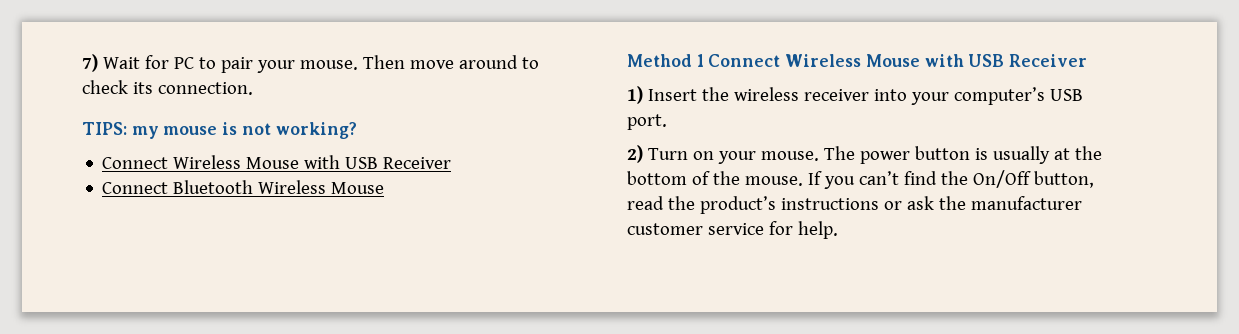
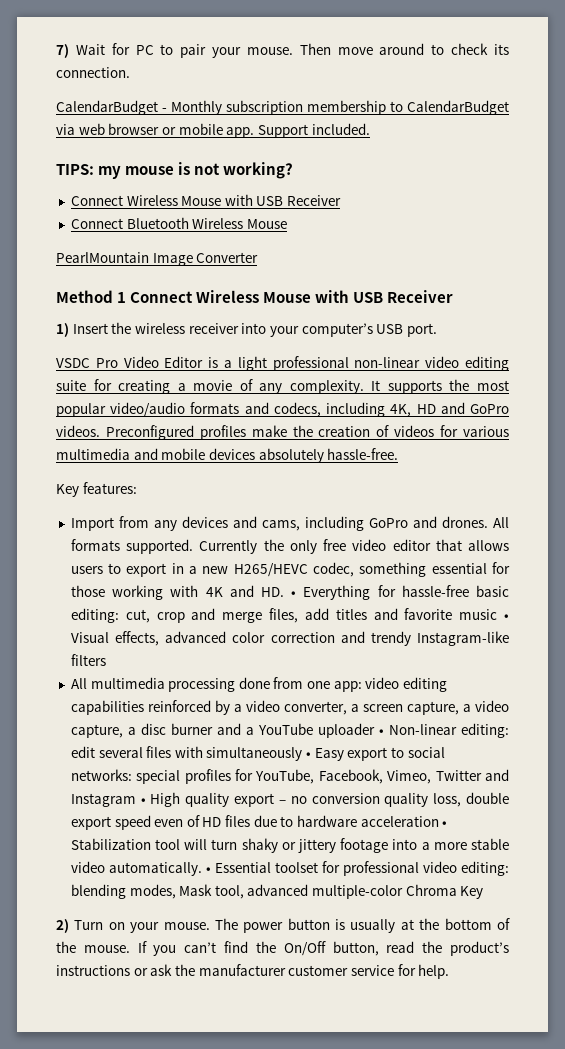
(253, 88) none -> [56,100,509,115] [56,123,370,138] // CalendarBudget - Monthly subscription membership to CalendarBudget via web browser or mobile app. Support included.
(385, 188) none -> [56,252,259,266] // PearlMountain Image Converter
(667, 122) none -> [56,356,510,371] [56,379,509,394] [56,402,510,417] [56,425,510,440] [56,448,399,463] [56,482,137,497] [70,516,509,531] [70,539,509,554] [70,562,510,577] [70,585,509,600] [70,608,509,623] [70,631,509,646] [70,654,106,666] [70,677,448,692] [70,700,509,715] [70,723,509,738] [70,746,445,761] [70,769,509,784] [70,792,509,807] [70,815,448,830] [70,838,509,853] [70,861,509,876] [70,884,484,899] // VSDC Pro Video Editor is a light professional non-linear video editing suite for creating a movie of any complexity. It supports the most popular video/audio formats and codecs, including 4K, HD and GoPro videos. Preconfigured profiles make the creation of videos for various multimedia and mobile devices absolutely hassle-free. // Key features: // Import from any devices and cams, including GoPro and drones. All formats supported. Сurrently the only free video editor that allows users to export in a new H265/HEVC codec, something essential for those working with 4K and HD. • Everything for hassle-free basic editing: cut, crop and merge files, add titles and favorite music • Visual effects, advanced color correction and trendy Instagram-like filters // All multimedia processing done from one app: video editing capabilities reinforced by a video converter, a screen capture, a video capture, a disc burner and a YouTube uploader • Non-linear editing: edit several files with simultaneously • Easy export to social networks: special profiles for YouTube, Facebook, Vimeo, Twitter and Instagram • High quality export – no conversion quality loss, double export speed even of HD files due to hardware acceleration • Stabilization tool will turn shaky or jittery footage into a more stable video automatically. • Essential toolset for professional video editing: blending modes, Mask tool, advanced multiple-color Chroma Key

